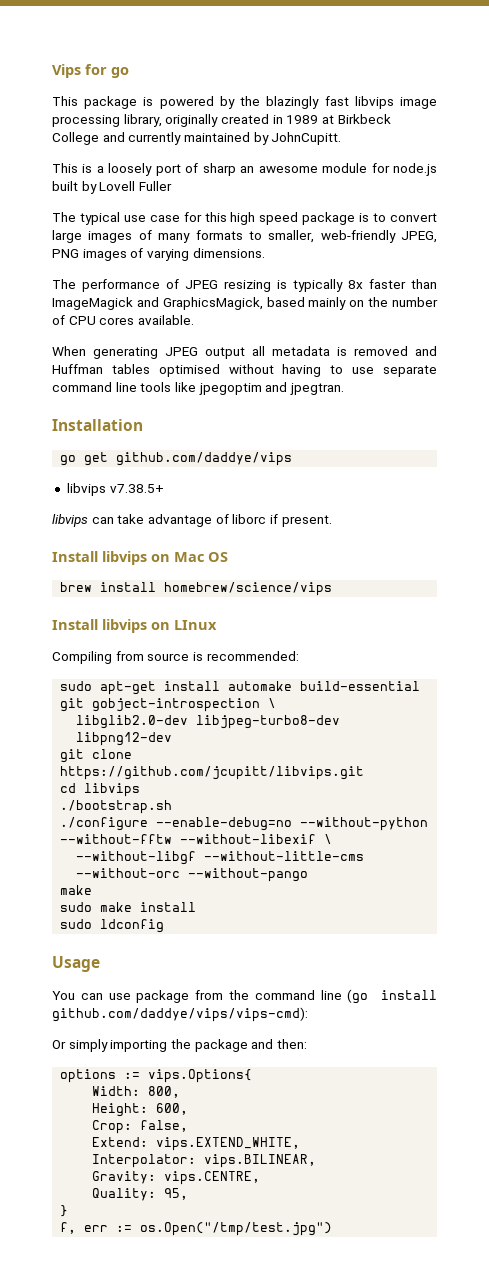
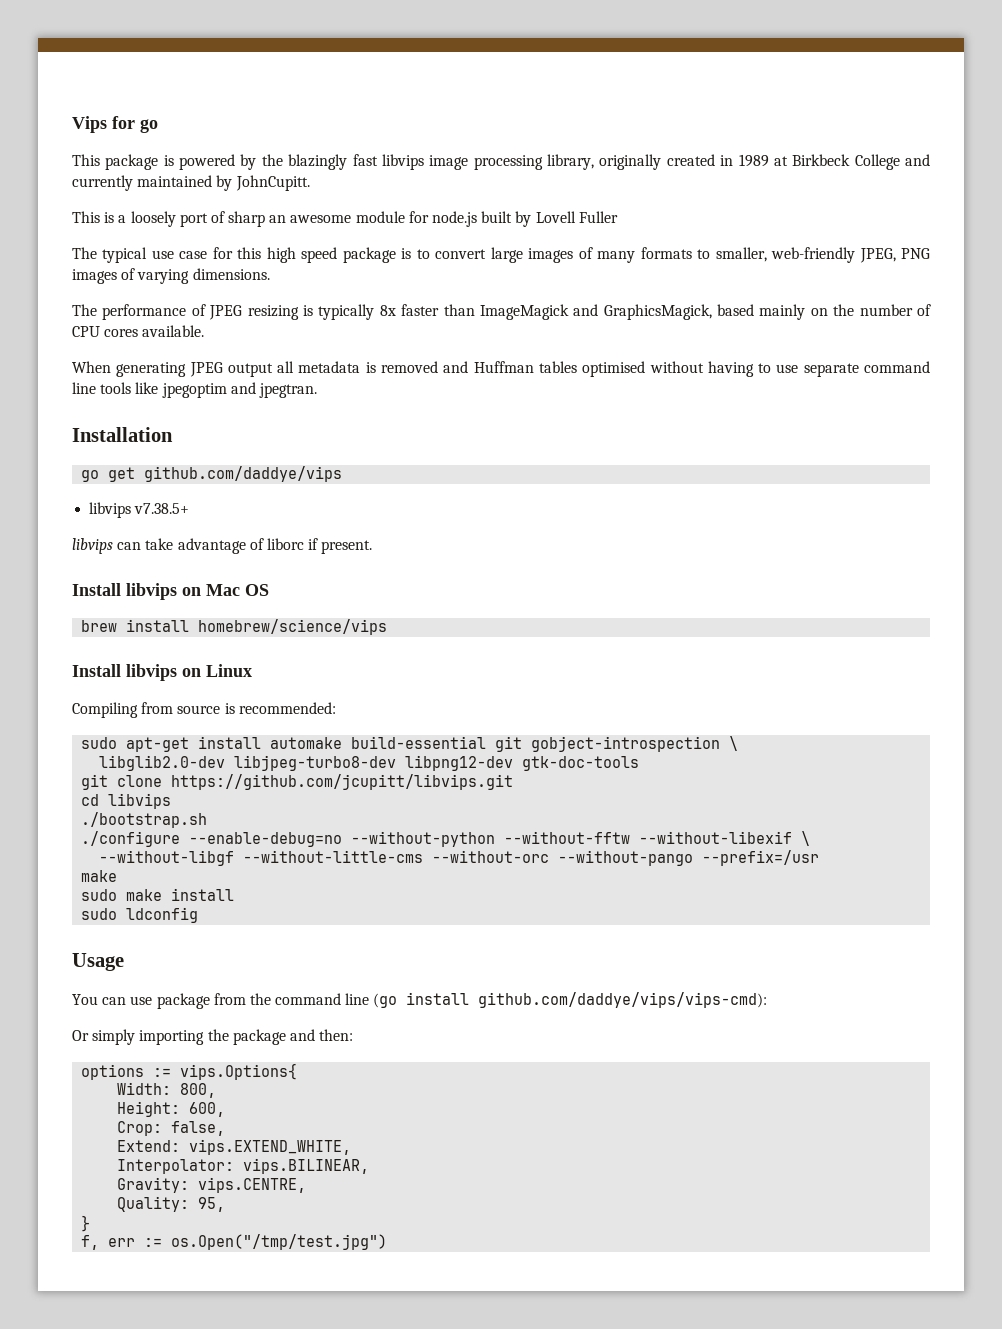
[174,620,217,630] LInux -> [206,664,252,677] Linux
(173, 739) none -> [522,756,640,771] gtk-doc-tools
(309, 875) none -> [702,850,820,866] --prefix=/usr

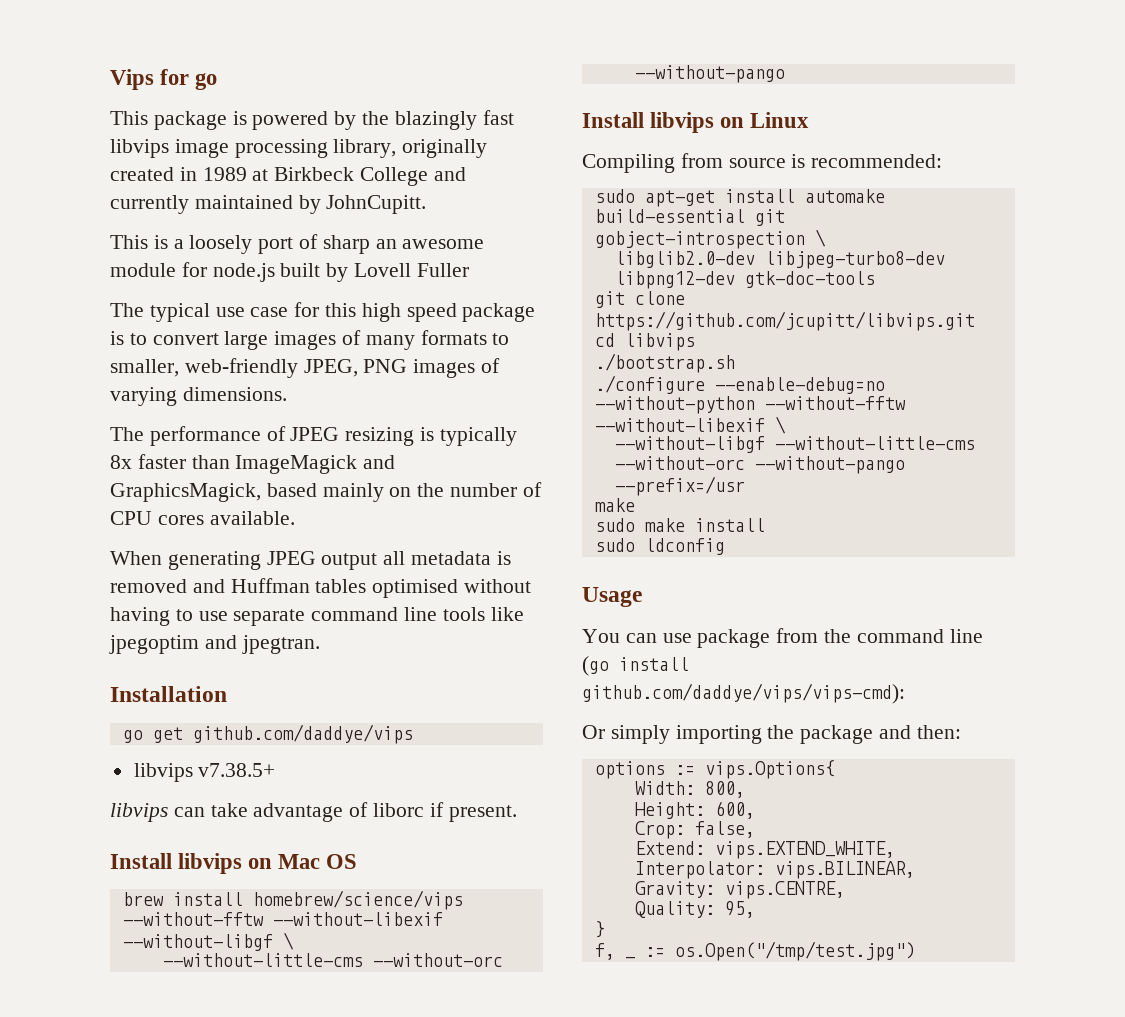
(388, 627) none -> [122,912,443,926] [122,932,294,951] [162,953,503,967] [634,65,785,83] --without-fftw --without-libexif --without-libgf \ // --without-little-cms --without-orc --without-pango
[108,1238,136,1247] err -> [624,957,635,959] _

